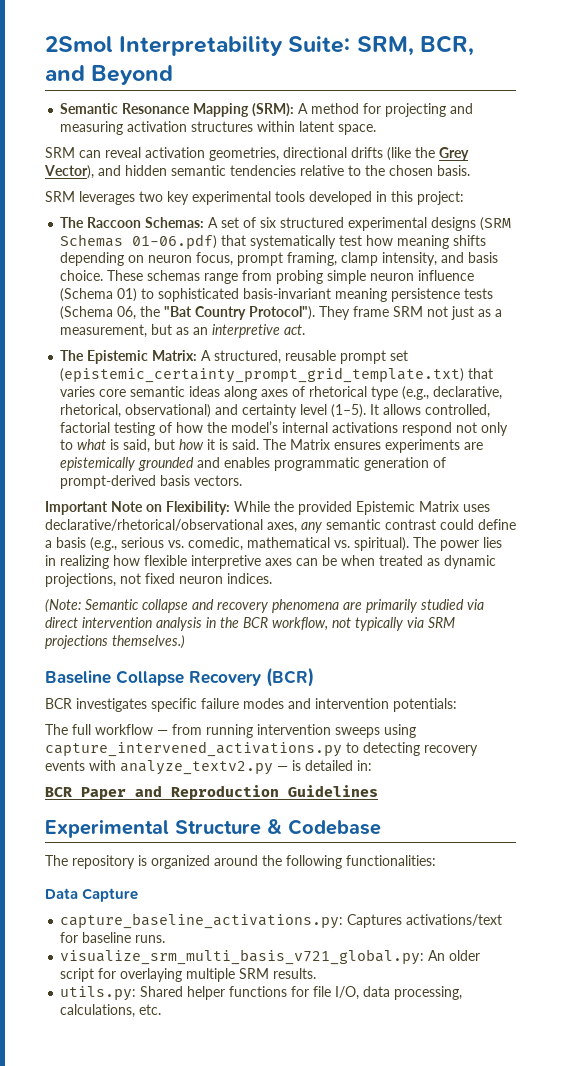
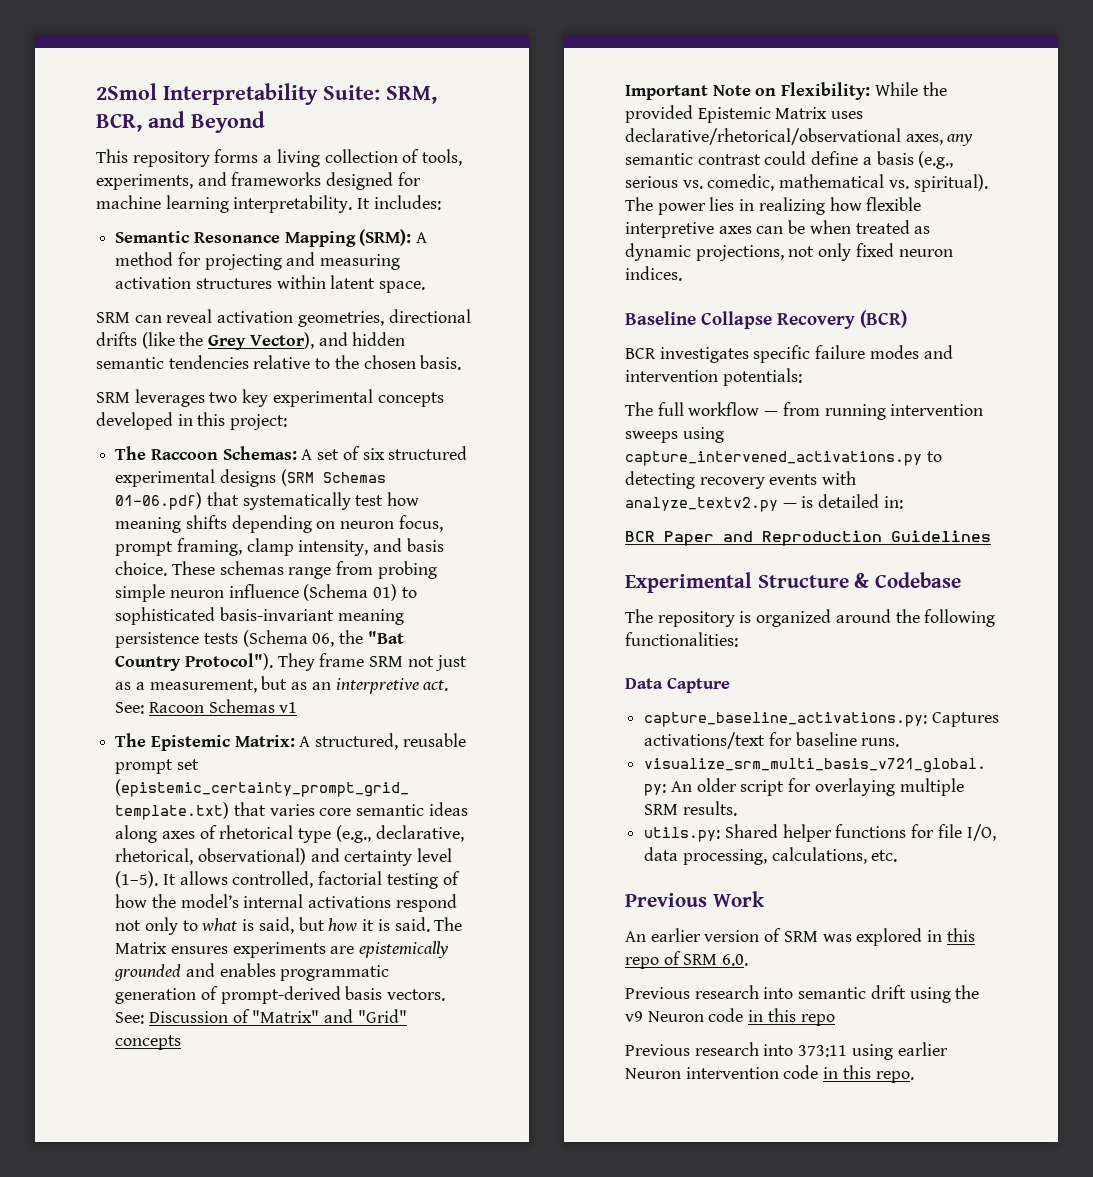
(174, 75) none -> [96,149,463,167] [96,172,421,190] [96,195,441,213] // This repository forms a living collection of tools, experiments, and frameworks designed for machine learning interpretability. It includes:
[275,191,305,202] tools -> [377,392,444,407] concepts
(306, 329) none -> [115,699,298,714] See: Racoon Schemas v1
(243, 480) none -> [115,1009,407,1024] [115,1035,182,1050] See: Discussion of "Matrix" and "Grid" concepts
(141, 578) none -> [818,243,852,261] only
[45,599,484,613] [45,617,455,631] [45,635,185,649] // (Note: Semantic collapse and recovery phenomena are primarily studied via direct intervention analysis in the BCR workflow, not typically via SRM projections themselves.) -> (682, 273) none
(162, 1009) none -> [625,891,765,907] [625,928,975,946] [625,951,749,969] [625,985,980,1003] [625,1008,835,1026] [625,1042,948,1060] [625,1065,914,1083] // Previous Work // An earlier version of SRM was explored in this repo of SRM 6.0. // Previous research into semantic drift using the v9 Neuron code in this repo // Previous research into 373:11 using earlier Neuron intervention code in this repo.

